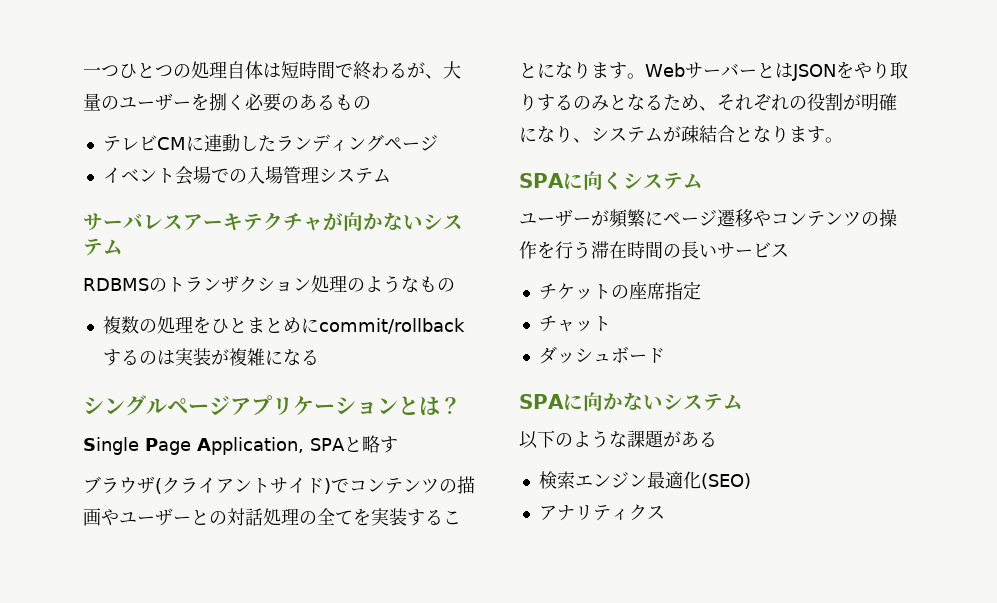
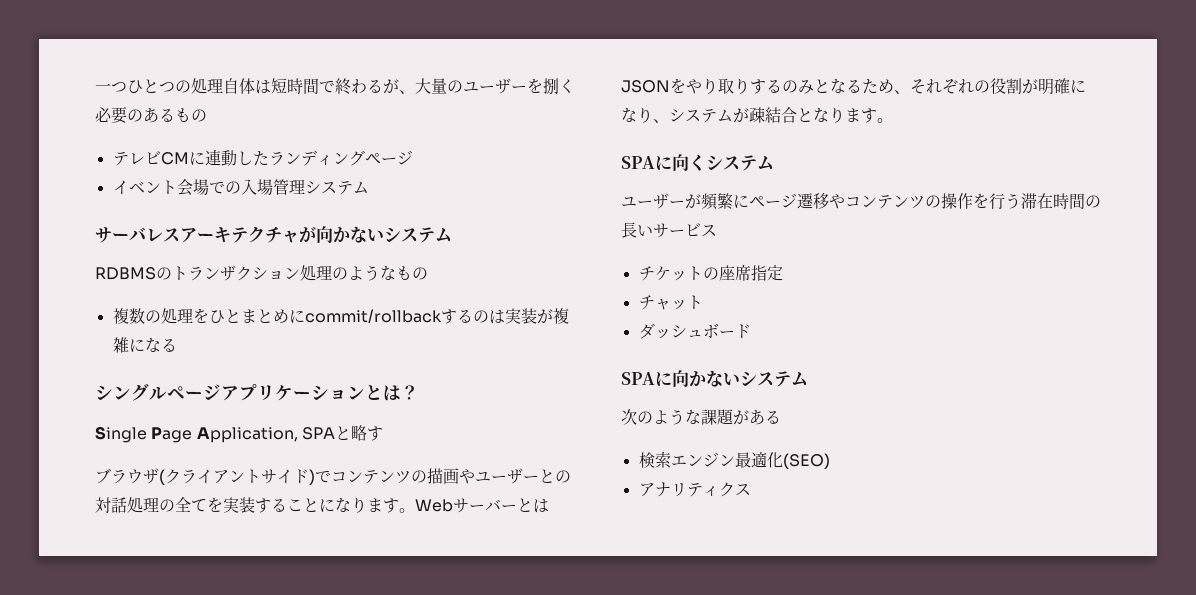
[519,430,555,449] 以下 -> [621,409,637,425] 次

